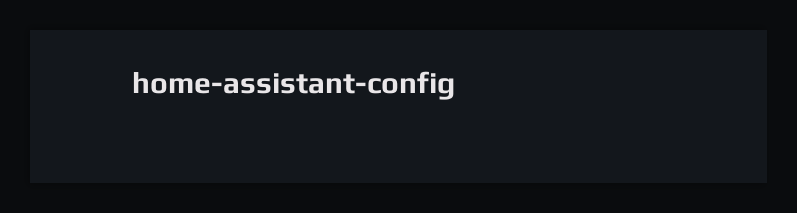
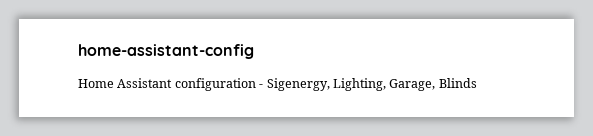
(455, 85) none -> [78,78,477,91] // Home Assistant configuration - Sigenergy, Lighting, Garage, Blinds

